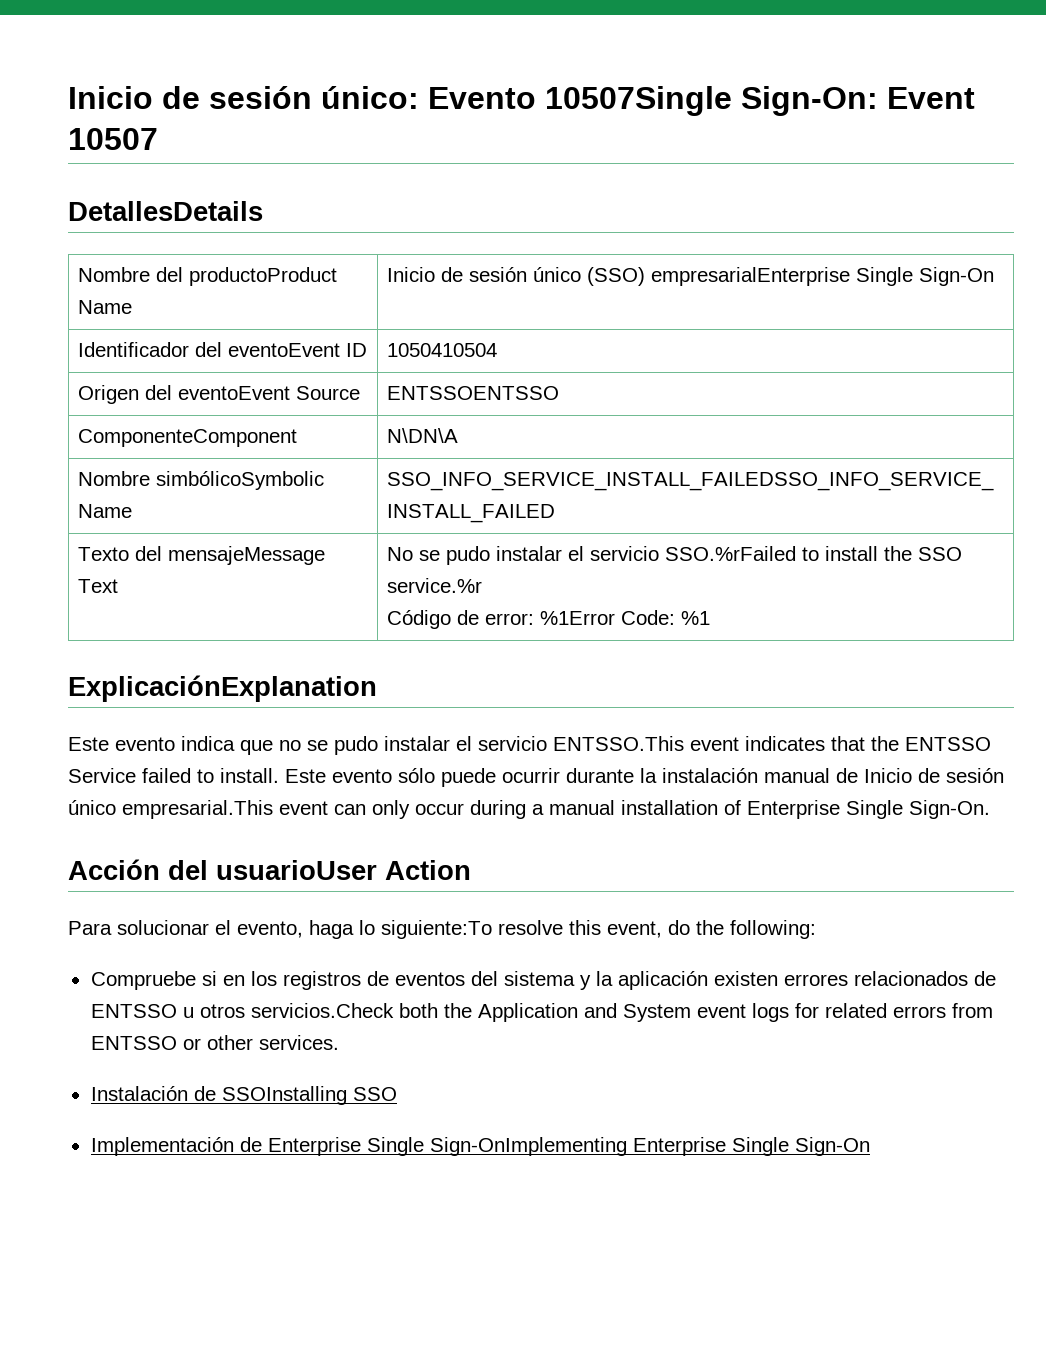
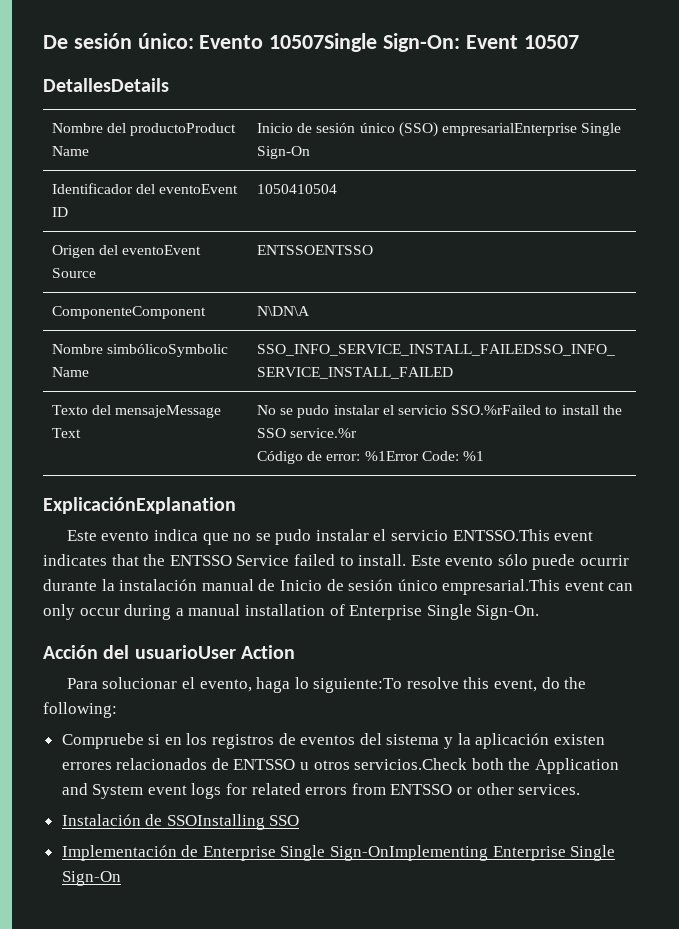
[68,86,200,109] Inicio de -> [43,35,68,49] De

